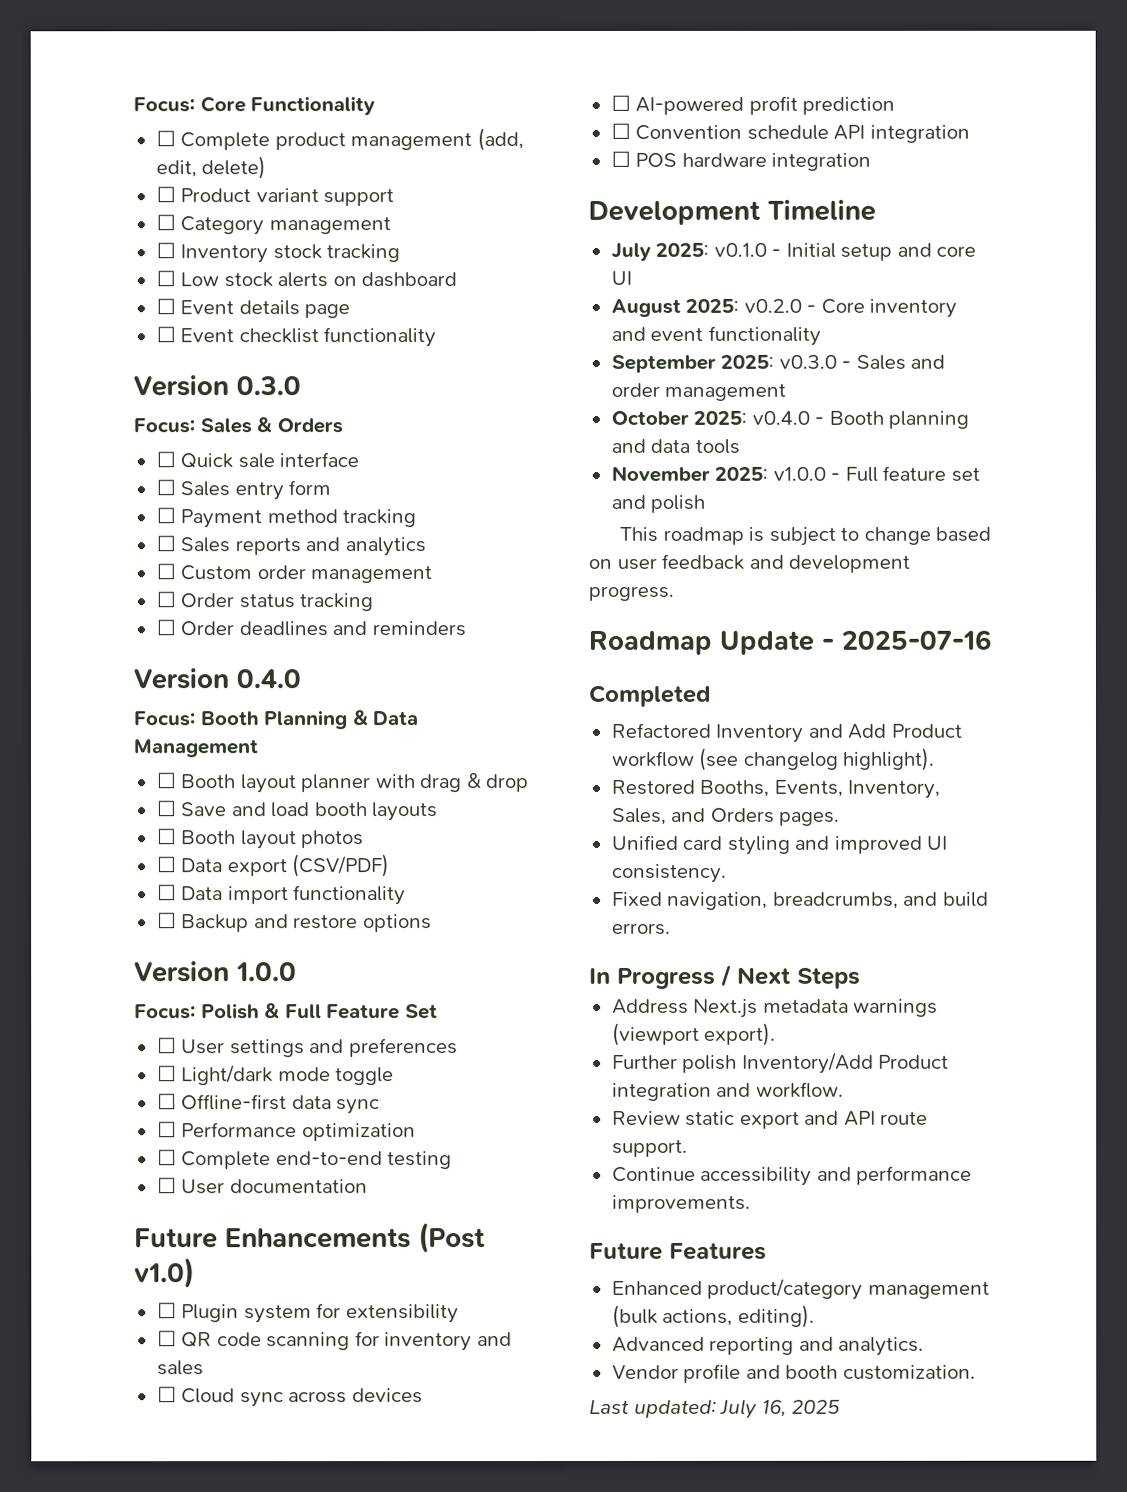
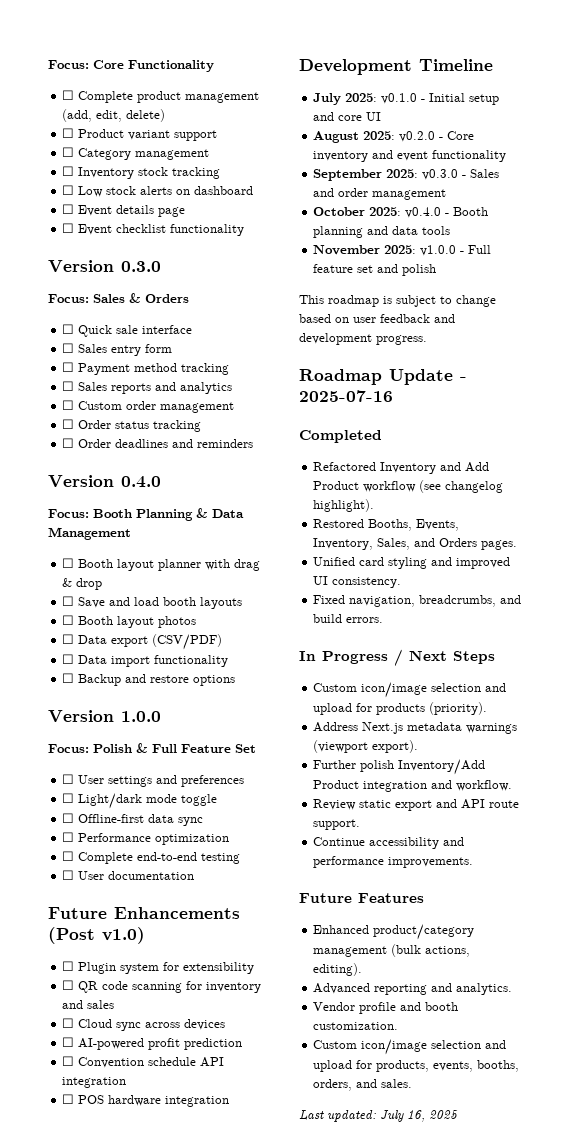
(861, 978) none -> [313,682,507,698] [313,702,488,715] // Custom icon/image selection and upload for products (priority).
(976, 1372) none -> [313,1039,507,1055] [313,1060,520,1072] [313,1079,413,1091] // Custom icon/image selection and upload for products, events, booths, orders, and sales.

